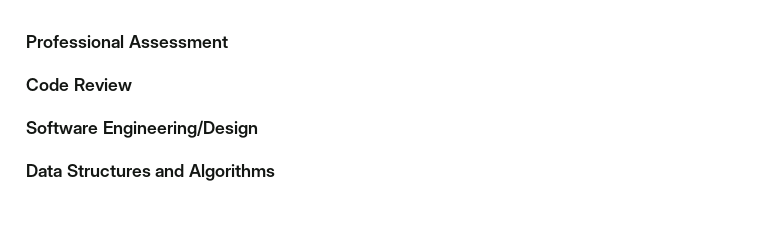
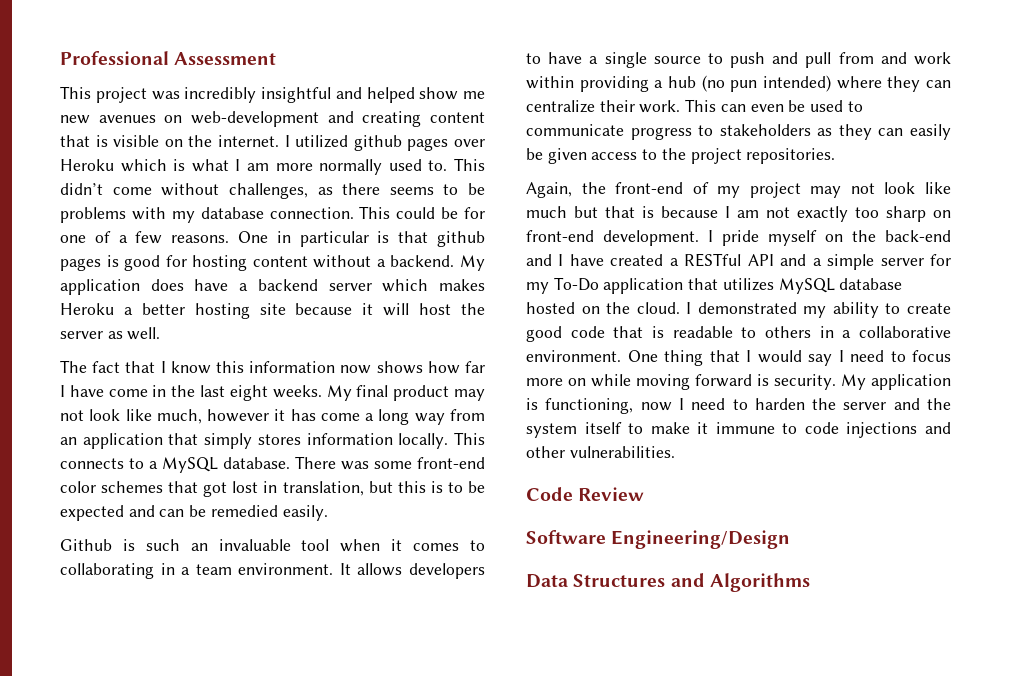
(228, 41) none -> [60,86,485,103] [60,111,486,127] [60,135,486,151] [60,158,486,175] [60,183,485,199] [60,206,485,223] [60,231,486,247] [60,255,485,271] [60,279,486,295] [60,303,486,319] [60,327,161,340] [60,360,485,374] [60,385,485,401] [60,409,485,425] [60,432,486,449] [60,456,485,473] [60,481,485,497] [60,505,328,521] [60,539,486,552] [60,563,485,579] [526,52,951,68] [526,75,951,92] [526,99,863,113] [526,124,951,140] [526,148,836,164] [526,182,951,198] [526,206,951,222] [526,230,951,246] [526,253,951,270] [526,277,903,294] [526,302,951,318] [526,326,951,342] [526,350,951,366] [526,374,951,390] [526,398,952,414] [526,422,951,438] [526,446,675,458] // This project was incredibly insightful and helped show me new avenues on web-development and creating content that is visible on the internet. I utilized github pages over Heroku which is what I am more normally used to. This didn’t come without challenges, as there seems to be problems with my database connection. This could be for one of a few reasons. One in particular is that github pages is good for hosting content without a backend. My application does have a backend server which makes Heroku a better hosting site because it will host the server as well. // The fact that I know this information now shows how far I have come in the last eight weeks. My final product may not look like much, however it has come a long way from an application that simply stores information locally. This connects to a MySQL database. There was some front-end color schemes that got lost in translation, but this is to be expected and can be remedied easily. // Github is such an invaluable tool when it comes to collaborating in a team environment. It allows developers to have a single source to push and pull from and work within providing a hub (no pun intended) where they can centralize their work. This can even be used to communicate progress to stakeholders as they can easily be given access to the project repositories. // Again, the front-end of my project may not look like much but that is because I am not exactly too sharp on front-end development. I pride myself on the back-end and I have created a RESTful API and a simple server for my To-Do application that utilizes MySQL database hosted on the cloud. I demonstrated my ability to create good code that is readable to others in a collaborative environment. One thing that I would say I need to focus more on while moving forward is security. My application is functioning, now I need to harden the server and the system itself to make it immune to code injections and other vulnerabilities.

